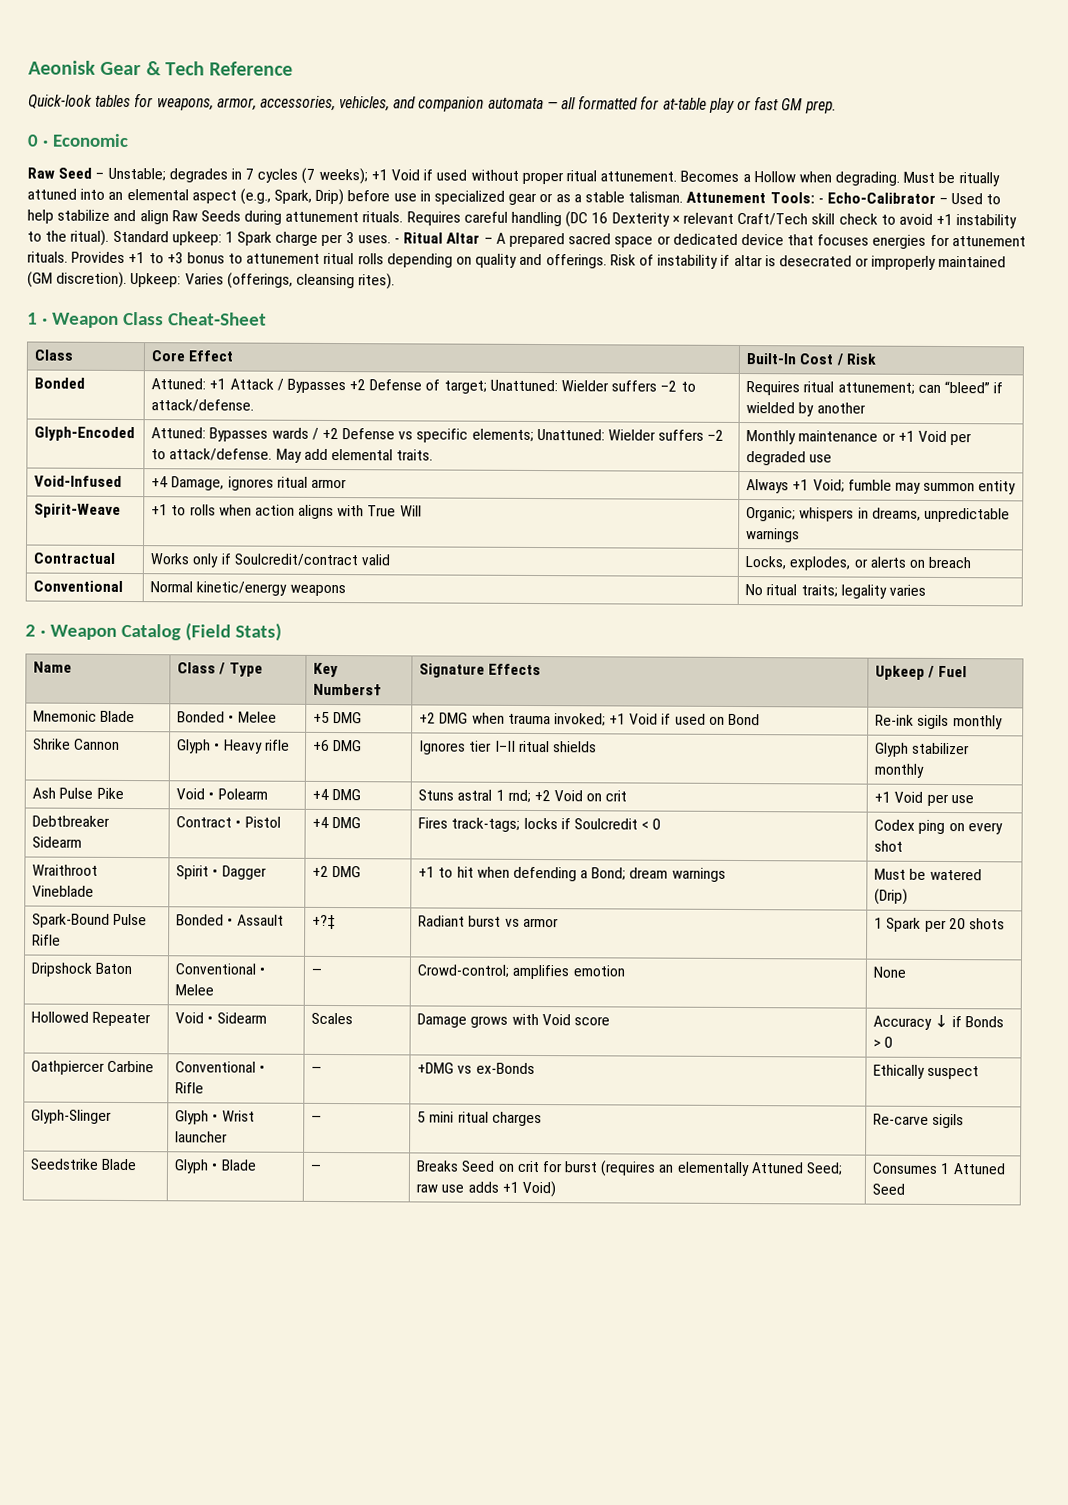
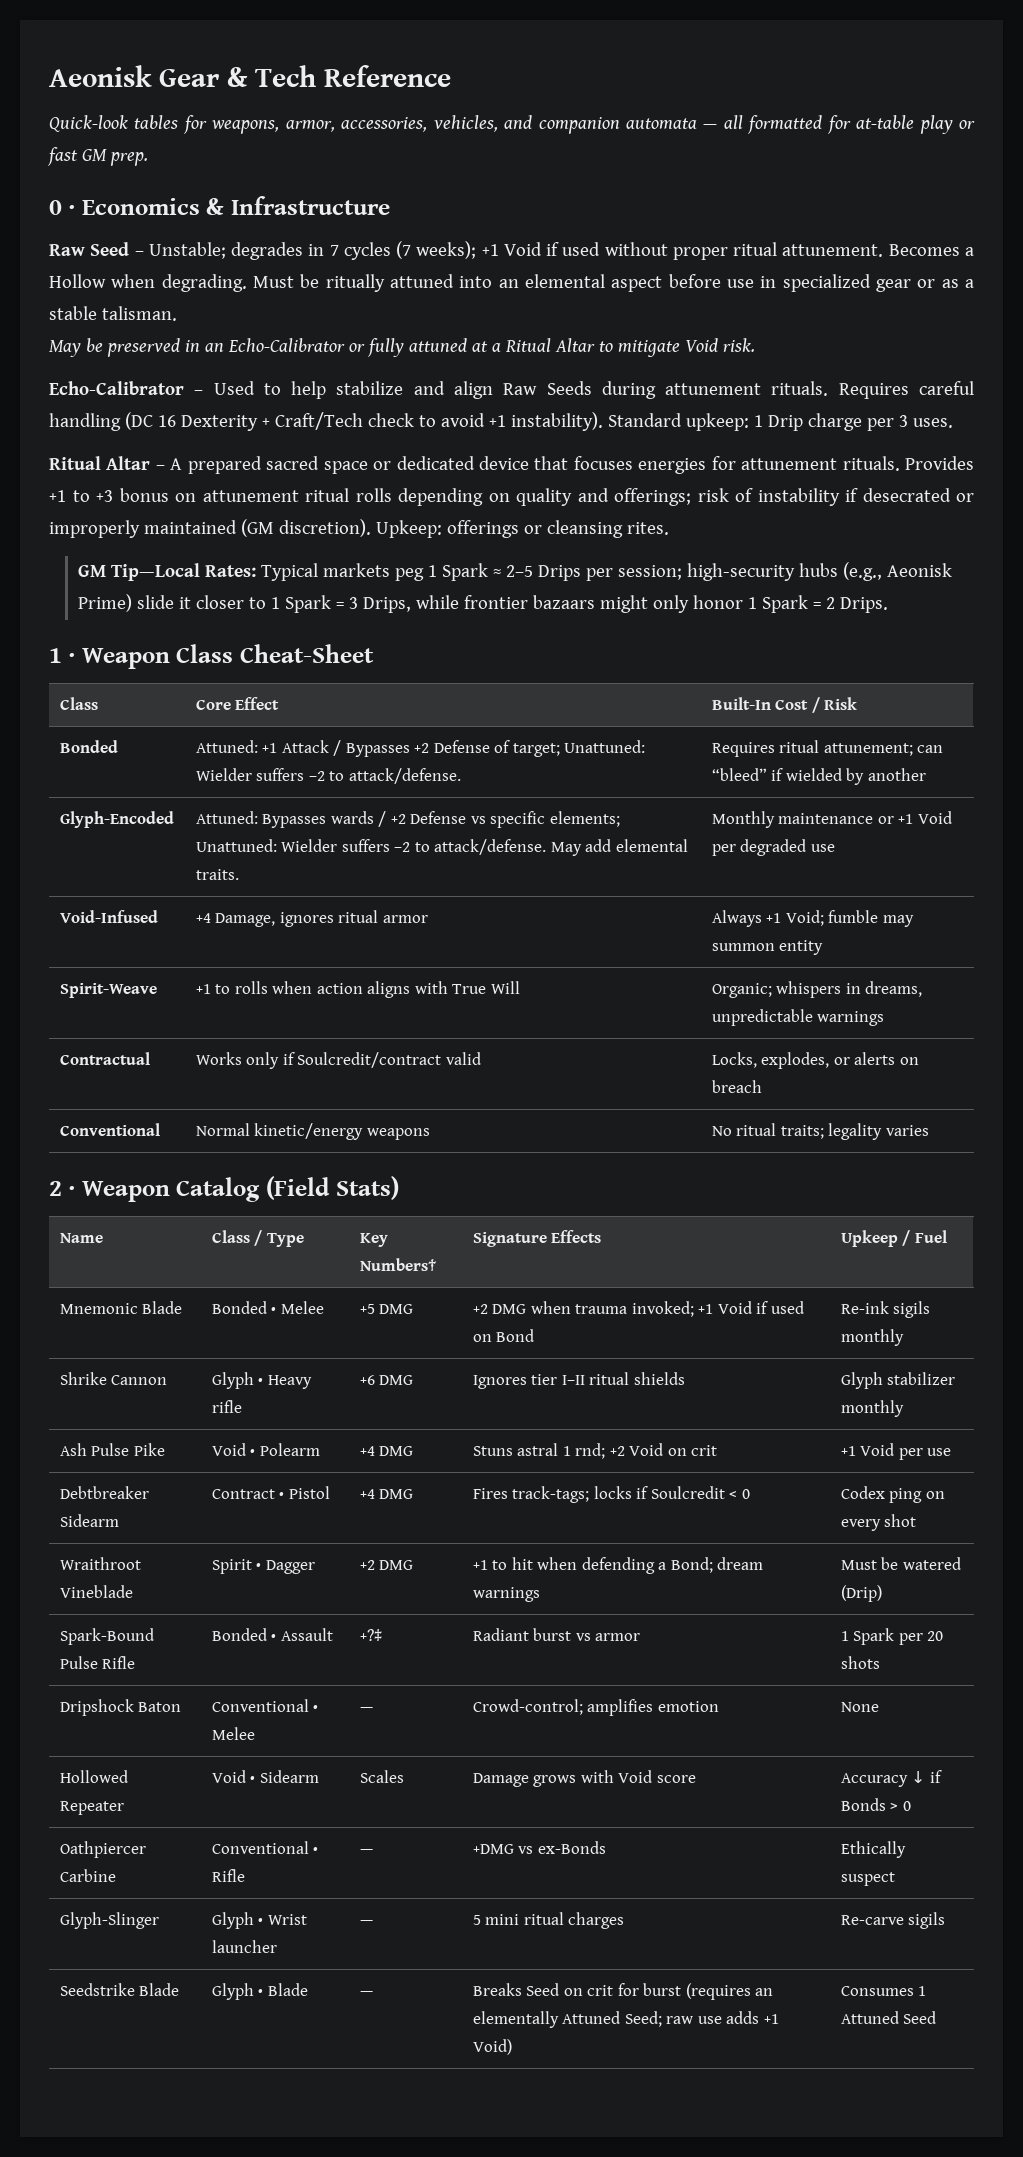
[51,133,129,148] Economic -> [81,196,390,215] Economics & Infrastructure
[239,188,345,206] (e.g., Spark, Drip) -> (663, 284) none
[686,191,824,204] Attunement Tools: - -> [49,338,755,357] // May be preserved in an Echo-Calibrator or fully attuned at a Ritual Altar to mitigate Void risk. //
[671,212,1018,229] [27,229,110,246] × relevant Craft/Tech skill check to avoid +1 instability to the ritual). -> [261,412,603,431] + Craft/Tech check to avoid +1 instability).
[237,231,273,246] Spark -> [767,415,803,431] Drip
[394,238,401,244] - -> (953, 423) //
[228,253,244,264] to -> [175,493,196,502] on
[545,254,636,269] offerings. Risk -> [614,488,729,506] offerings; risk
[733,254,776,267] altar is -> (858, 495) none
[184,272,396,290] Varies (offerings, cleansing rites). -> [446,520,669,538] [78,562,953,581] [78,594,889,613] offerings or cleansing rites. // GM Tip—Local Rates: Typical markets peg 1 Spark ≈ 2–5 Drips per session; high-security hubs (e.g., Aeonisk Prime) slide it closer to 1 Spark = 3 Drips, while frontier bazaars might only honor 1 Spark = 2 Drips.

